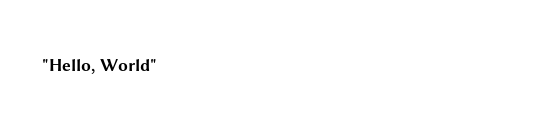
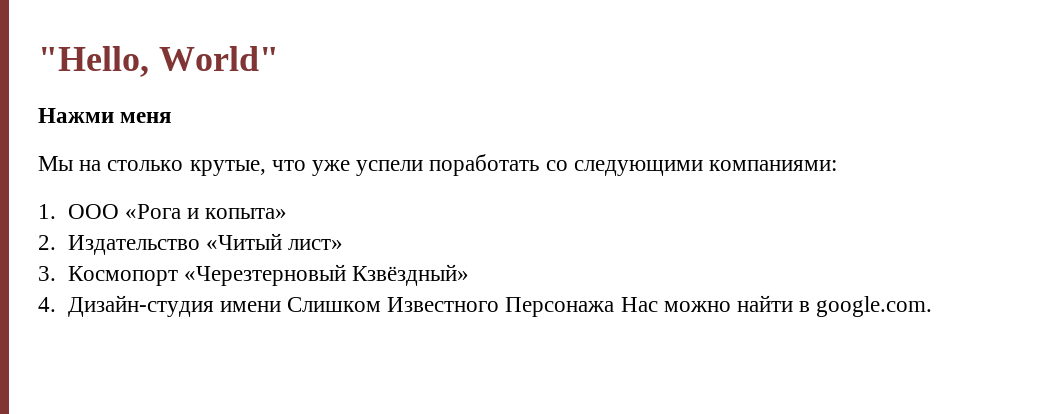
(157, 65) none -> [38,108,172,123] [38,154,838,176] [38,204,288,219] [38,233,343,255] [38,264,469,286] [38,295,933,317] // Нажми меня // Мы на столько крутые, что уже успели поработать со следующими компаниями: // 1. ООО «Рога и копыта» // 2. Издательство «Читый лист» // 3. Космопорт «Черезтерновый Кзвёздный» // 4. Дизайн-студия имени Слишком Известного Персонажа Нас можно найти в google.com.

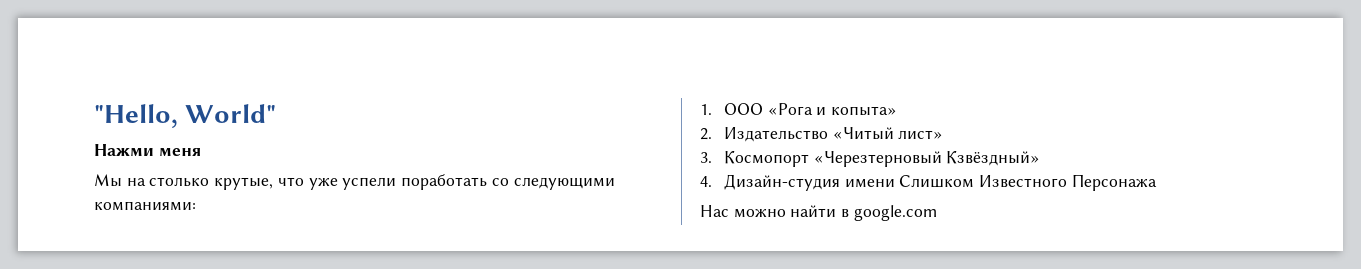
(615, 307) none -> (1157, 182) //
[816,296,933,317] google.com. -> [853,205,937,221] google.com

